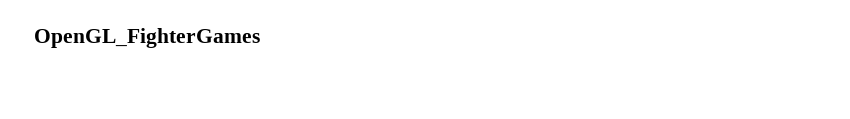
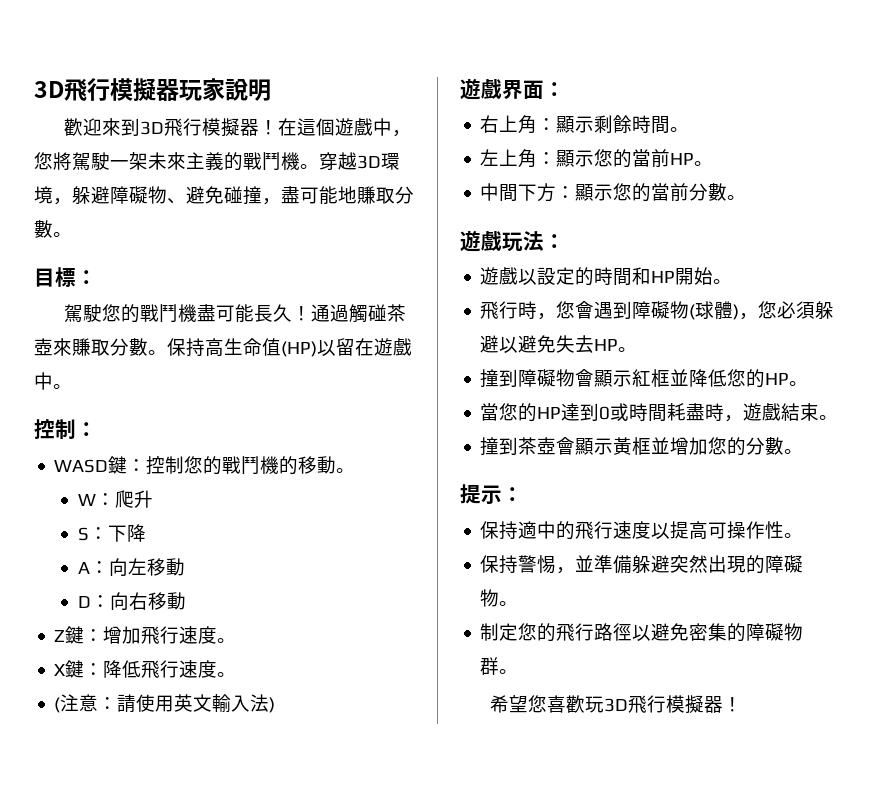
[34,28,260,48] OpenGL_FighterGames -> [34,78,271,102] [64,118,412,137] [34,152,400,171] [34,186,414,205] [34,220,72,238] [34,267,97,287] [64,304,407,323] [34,338,412,357] [34,372,72,390] [34,419,97,439] [54,456,356,475] [77,490,153,508] [77,524,146,542] [77,558,185,576] [77,592,186,610] [54,626,237,644] [54,660,237,678] [54,694,276,713] [460,78,565,100] [480,115,690,134] [480,149,714,168] [480,183,747,202] [460,230,565,252] [480,267,733,286] [480,301,835,320] [480,335,638,353] [480,369,809,388] [480,403,839,422] [480,437,804,456] [460,484,523,504] [480,521,804,540] [480,555,804,574] [480,589,519,607] [480,623,804,642] [480,657,519,675] [490,695,743,714] 3D飛行模擬器玩家說明 // 歡迎來到3D飛行模擬器！在這個遊戲中，您將駕駛一架未來主義的戰鬥機。穿越3D環境，躲避障礙物、避免碰撞，盡可能地賺取分數。 // 目標： // 駕駛您的戰鬥機盡可能長久！通過觸碰茶壺來賺取分數。保持高生命值(HP)以留在遊戲中。 // 控制： // WASD鍵：控制您的戰鬥機的移動。 // W：爬升 // S：下降 // A：向左移動 // D：向右移動 // Z鍵：增加飛行速度。 // X鍵：降低飛行速度。 // (注意：請使用英文輸入法) // 遊戲界面： // 右上角：顯示剩餘時間。 // 左上角：顯示您的當前HP。 // 中間下方：顯示您的當前分數。 // 遊戲玩法： // 遊戲以設定的時間和HP開始。 // 飛行時，您會遇到障礙物(球體)，您必須躲避以避免失去HP。 // 撞到障礙物會顯示紅框並降低您的HP。 // 當您的HP達到0或時間耗盡時，遊戲結束。 // 撞到茶壺會顯示黃框並增加您的分數。 // 提示： // 保持適中的飛行速度以提高可操作性。 // 保持警惕，並準備躲避突然出現的障礙物。 // 制定您的飛行路徑以避免密集的障礙物群。 // 希望您喜歡玩3D飛行模擬器！

